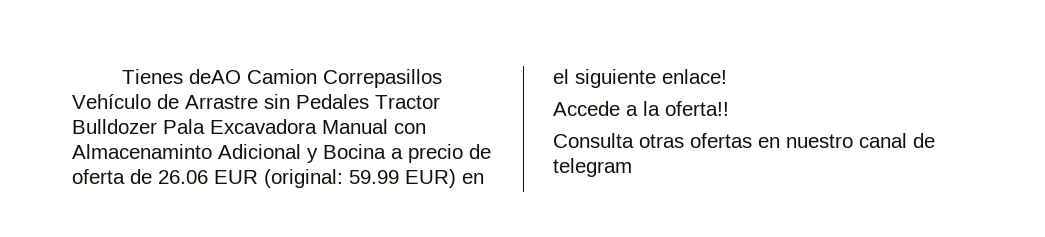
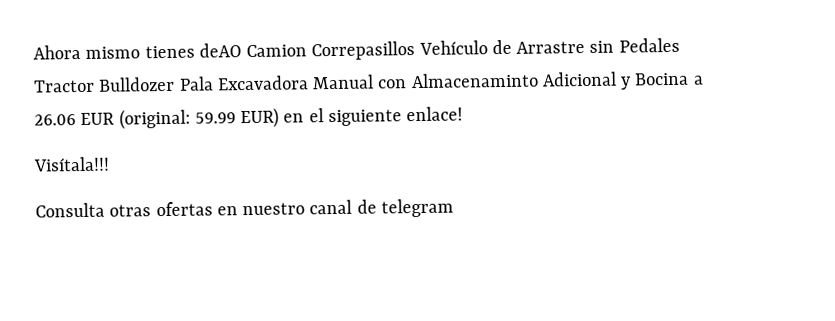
[122,69,184,84] Tienes -> [33,44,195,60] Ahora mismo tienes
[408,144,491,163] [72,169,152,184] precio de oferta de -> (704, 80) none
[553,101,729,116] Accede a la oferta!! -> [33,156,110,172] Visítala!!!

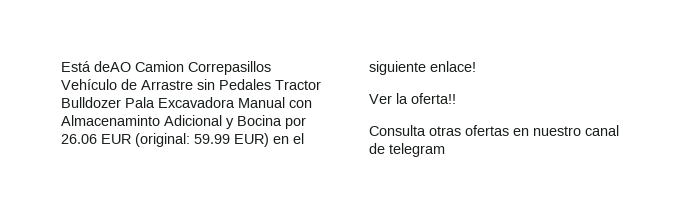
[33,44,195,60] Ahora mismo tienes -> [61,61,91,72] Está
[693,75,704,85] a -> [285,117,306,129] por
[33,156,110,172] Visítala!!! -> [369,93,456,104] Ver la oferta!!

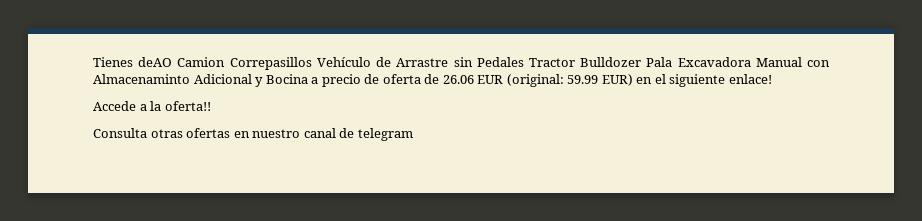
[61,61,91,72] Está -> [93,57,133,67] Tienes
[285,117,306,129] por -> [311,74,440,87] a precio de oferta de
[369,94,392,104] Ver -> [93,101,147,111] Accede a

